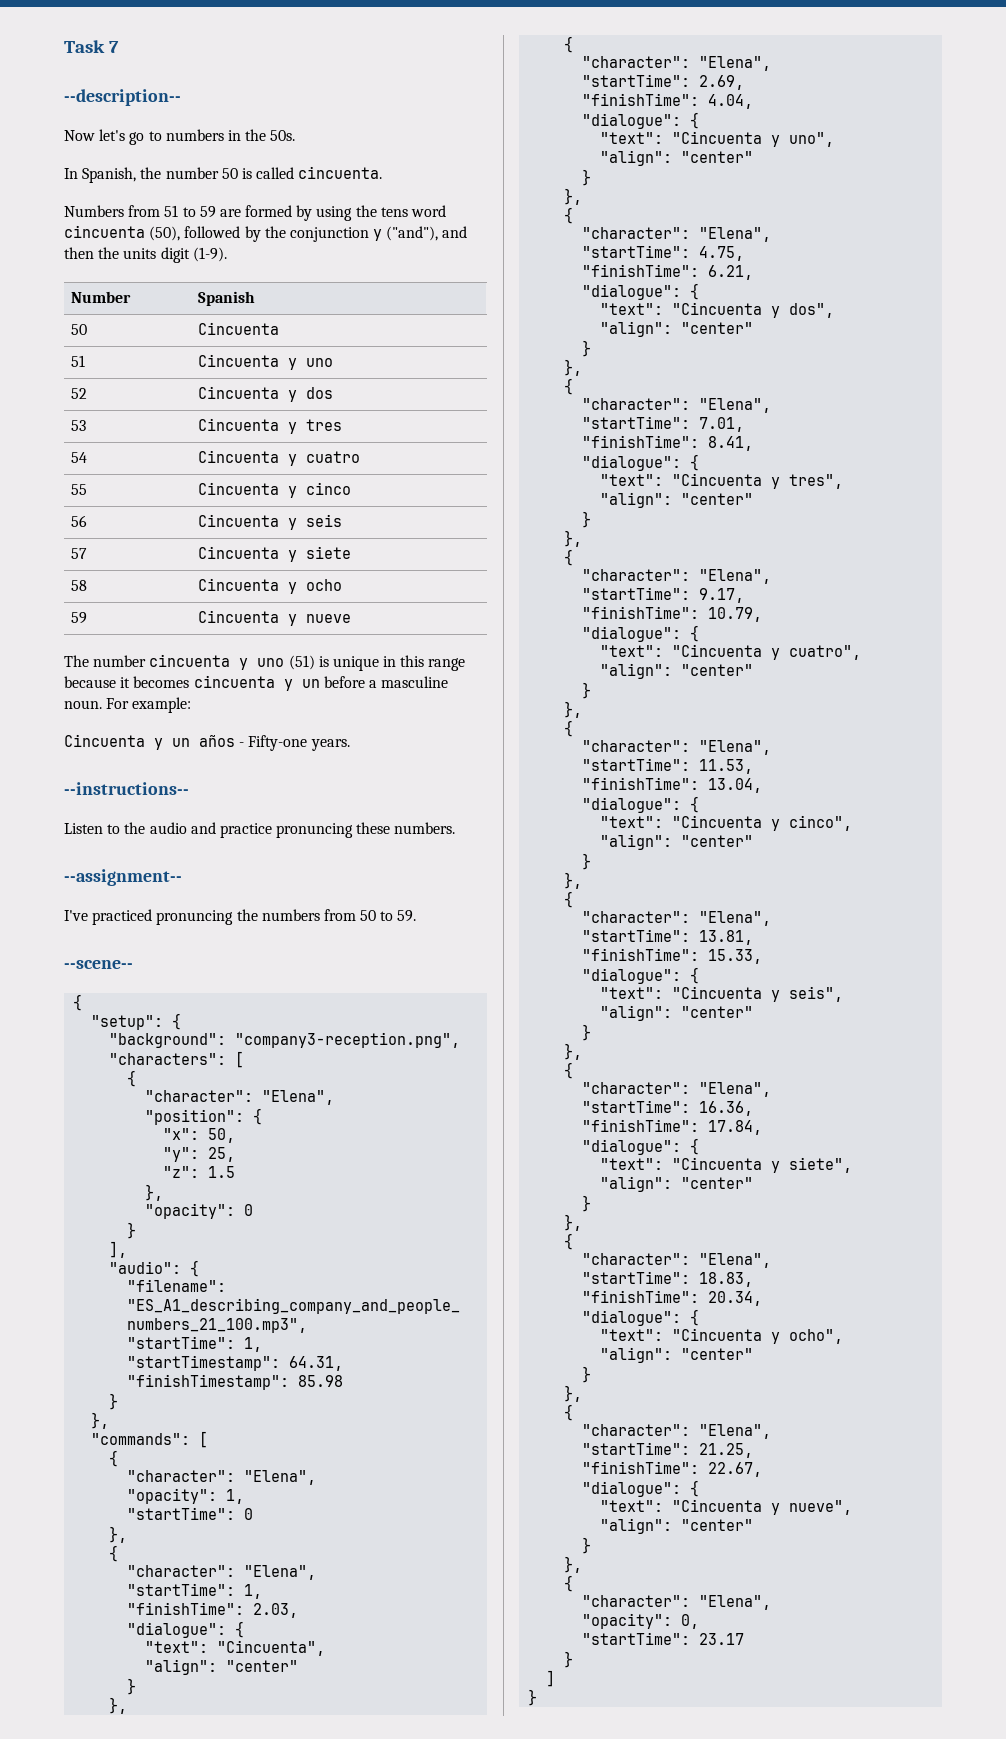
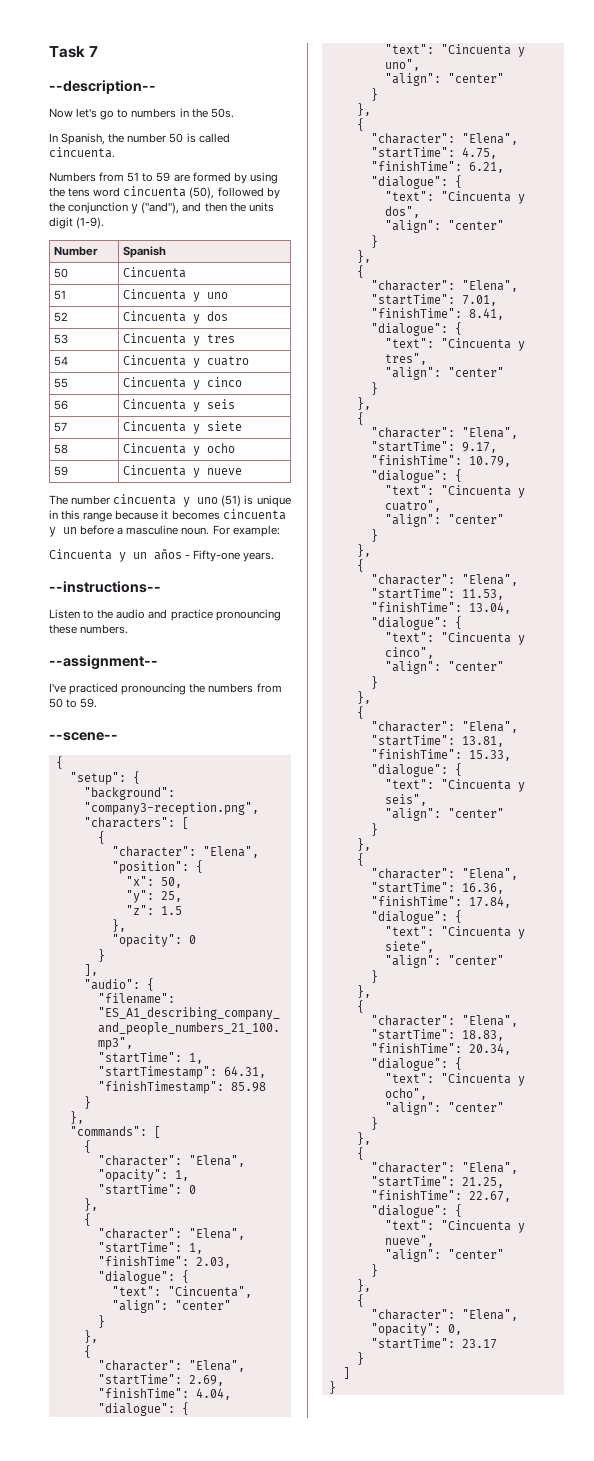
[276,823,354,838] pronuncing -> [215,609,281,621] pronouncing
[156,910,234,925] pronuncing -> [121,683,187,695] pronouncing

